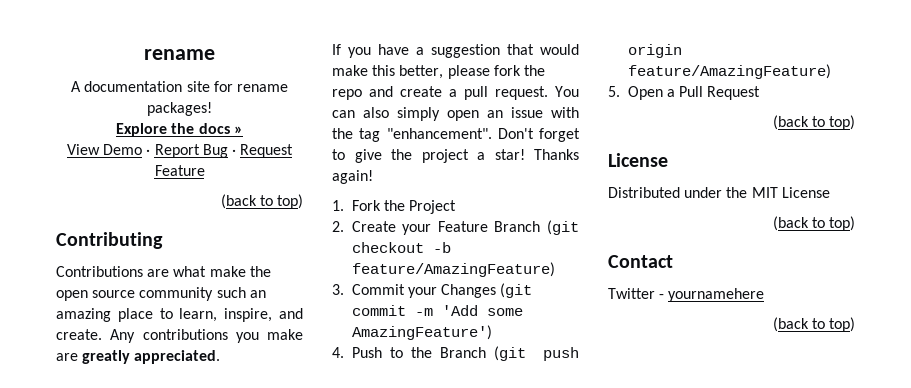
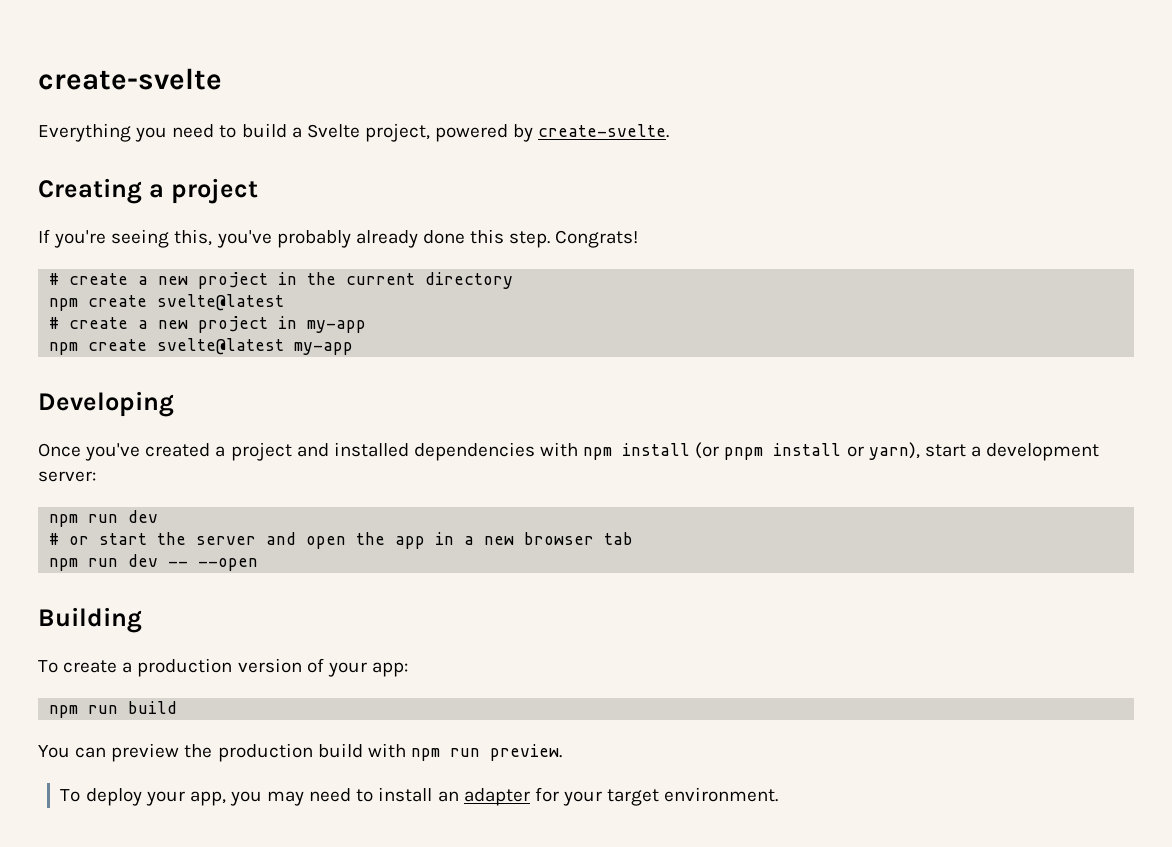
[144,49,215,60] [71,81,288,92] [147,102,212,116] [116,123,243,137] [66,144,294,158] [154,165,205,176] [220,194,303,209] [56,232,163,249] [56,266,271,277] [56,287,266,301] [56,308,303,322] [56,329,303,343] [56,350,221,364] [332,44,579,58] [332,65,545,79] [332,86,579,100] [332,107,579,121] [332,128,580,142] [332,149,579,163] [332,170,373,184] [332,200,457,214] [332,220,579,235] [351,242,451,253] [351,262,555,277] [332,283,533,298] [351,305,523,316] [351,325,492,340] [332,346,579,361] [627,44,682,58] [627,64,831,79] [608,86,761,100] [772,115,855,130] [608,153,668,167] [608,187,830,198] [772,216,855,231] [608,255,673,268] [608,288,765,302] [772,317,855,332] rename // A documentation site for rename packages! // Explore the docs » // View Demo · Report Bug · Request Feature // (back to top) // Contributing // Contributions are what make the open source community such an amazing place to learn, inspire, and create. Any contributions you make are greatly appreciated. // If you have a suggestion that would make this better, please fork the repo and create a pull request. You can also simply open an issue with the tag "enhancement". Don't forget to give the project a star! Thanks again! // 1. Fork the Project // 2. Create your Feature Branch (git checkout -b feature/AmazingFeature) // 3. Commit your Changes (git commit -m 'Add some AmazingFeature') // 4. Push to the Branch (git push origin feature/AmazingFeature) // 5. Open a Pull Request // (back to top) // License // Distributed under the MIT License // (back to top) // Contact // Twitter - yournamehere // (back to top) -> [38,68,222,90] [38,123,670,142] [38,178,258,204] [38,229,639,248] [49,272,514,289] [49,294,285,311] [49,316,367,333] [49,338,354,355] [38,391,174,417] [38,442,1100,461] [38,471,96,482] [49,510,159,527] [49,532,634,549] [49,554,259,571] [38,607,142,633] [38,658,408,677] [49,701,178,718] [38,743,562,762] [60,787,779,806] create-svelte // Everything you need to build a Svelte project, powered by create-svelte. // Creating a project // If you're seeing this, you've probably already done this step. Congrats! // # create a new project in the current directory // npm create svelte@latest // # create a new project in my-app // npm create svelte@latest my-app // Developing // Once you've created a project and installed dependencies with npm install (or pnpm install or yarn), start a development server: // npm run dev // # or start the server and open the app in a new browser tab // npm run dev -- --open // Building // To create a production version of your app: // npm run build // You can preview the production build with npm run preview. // To deploy your app, you may need to install an adapter for your target environment.

